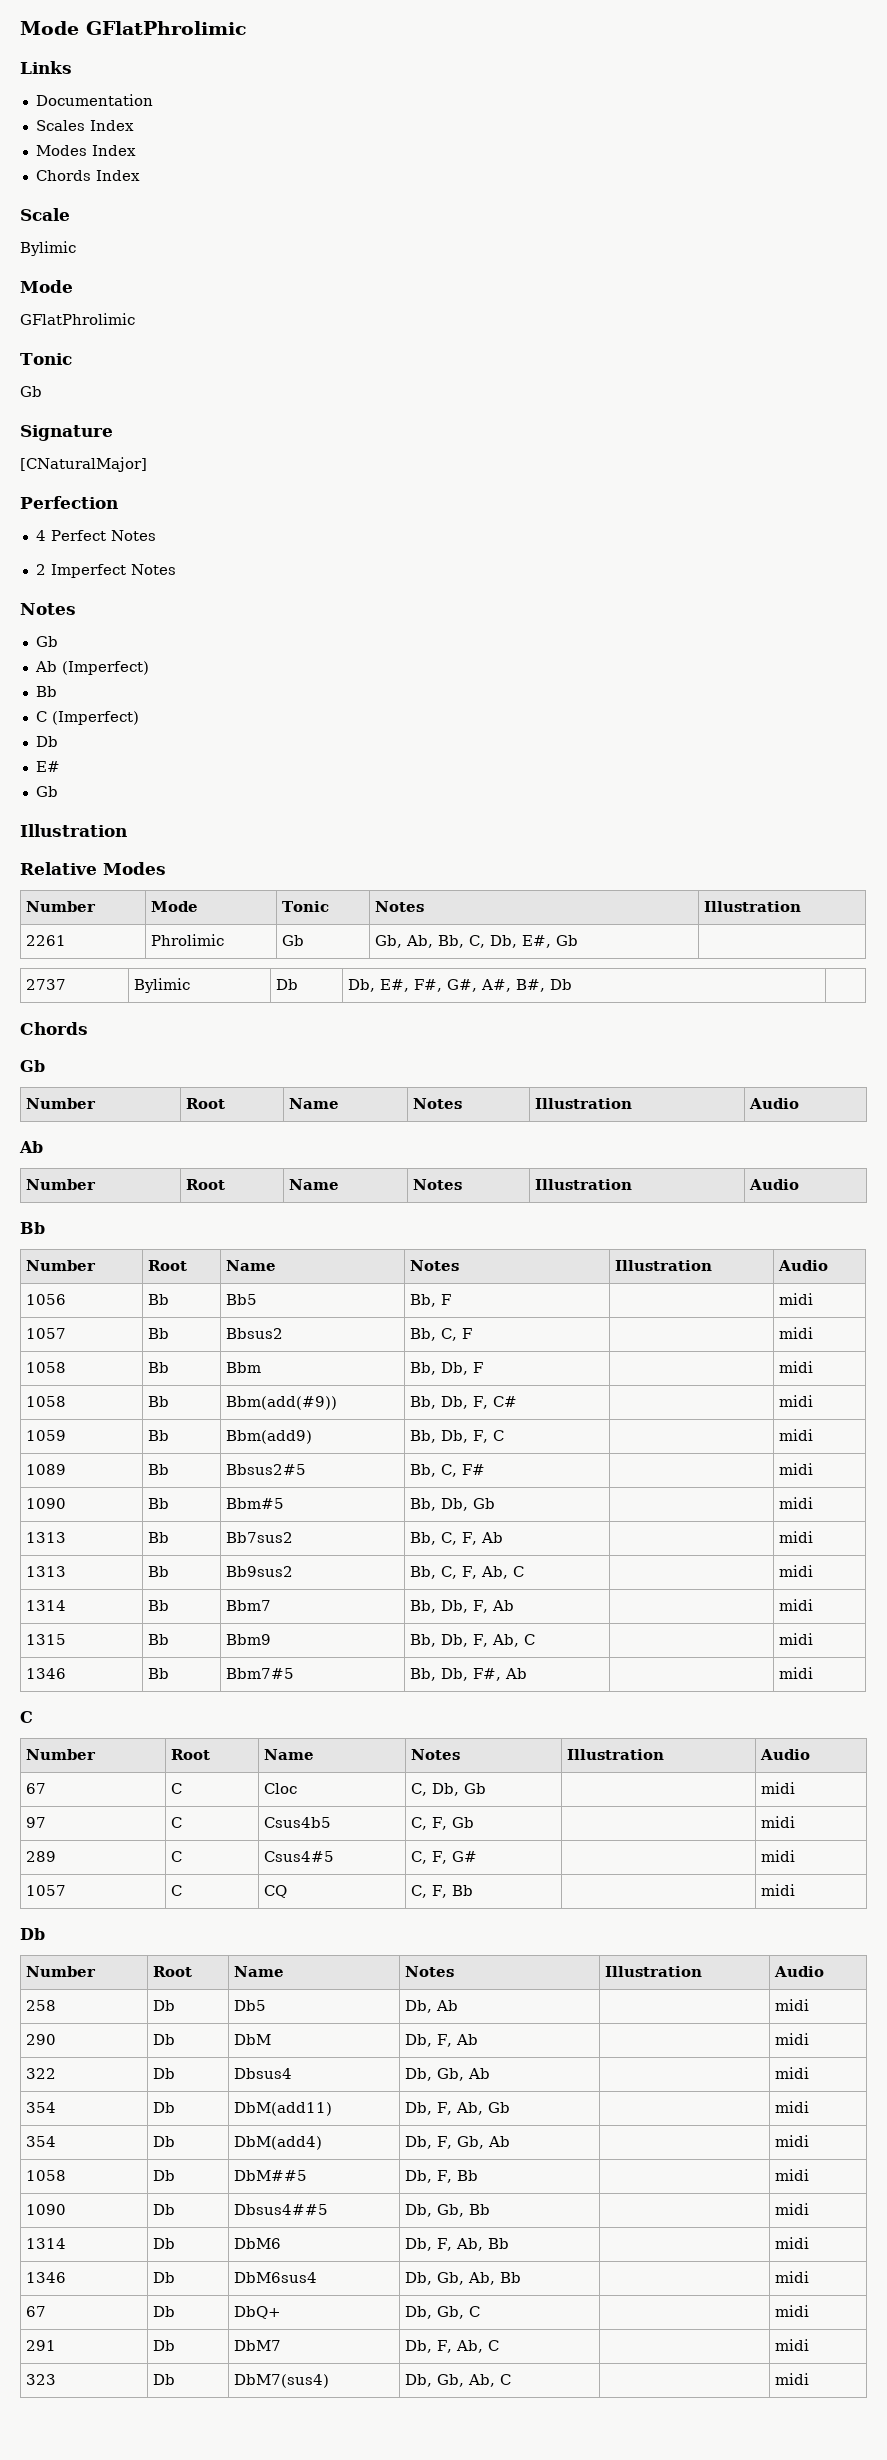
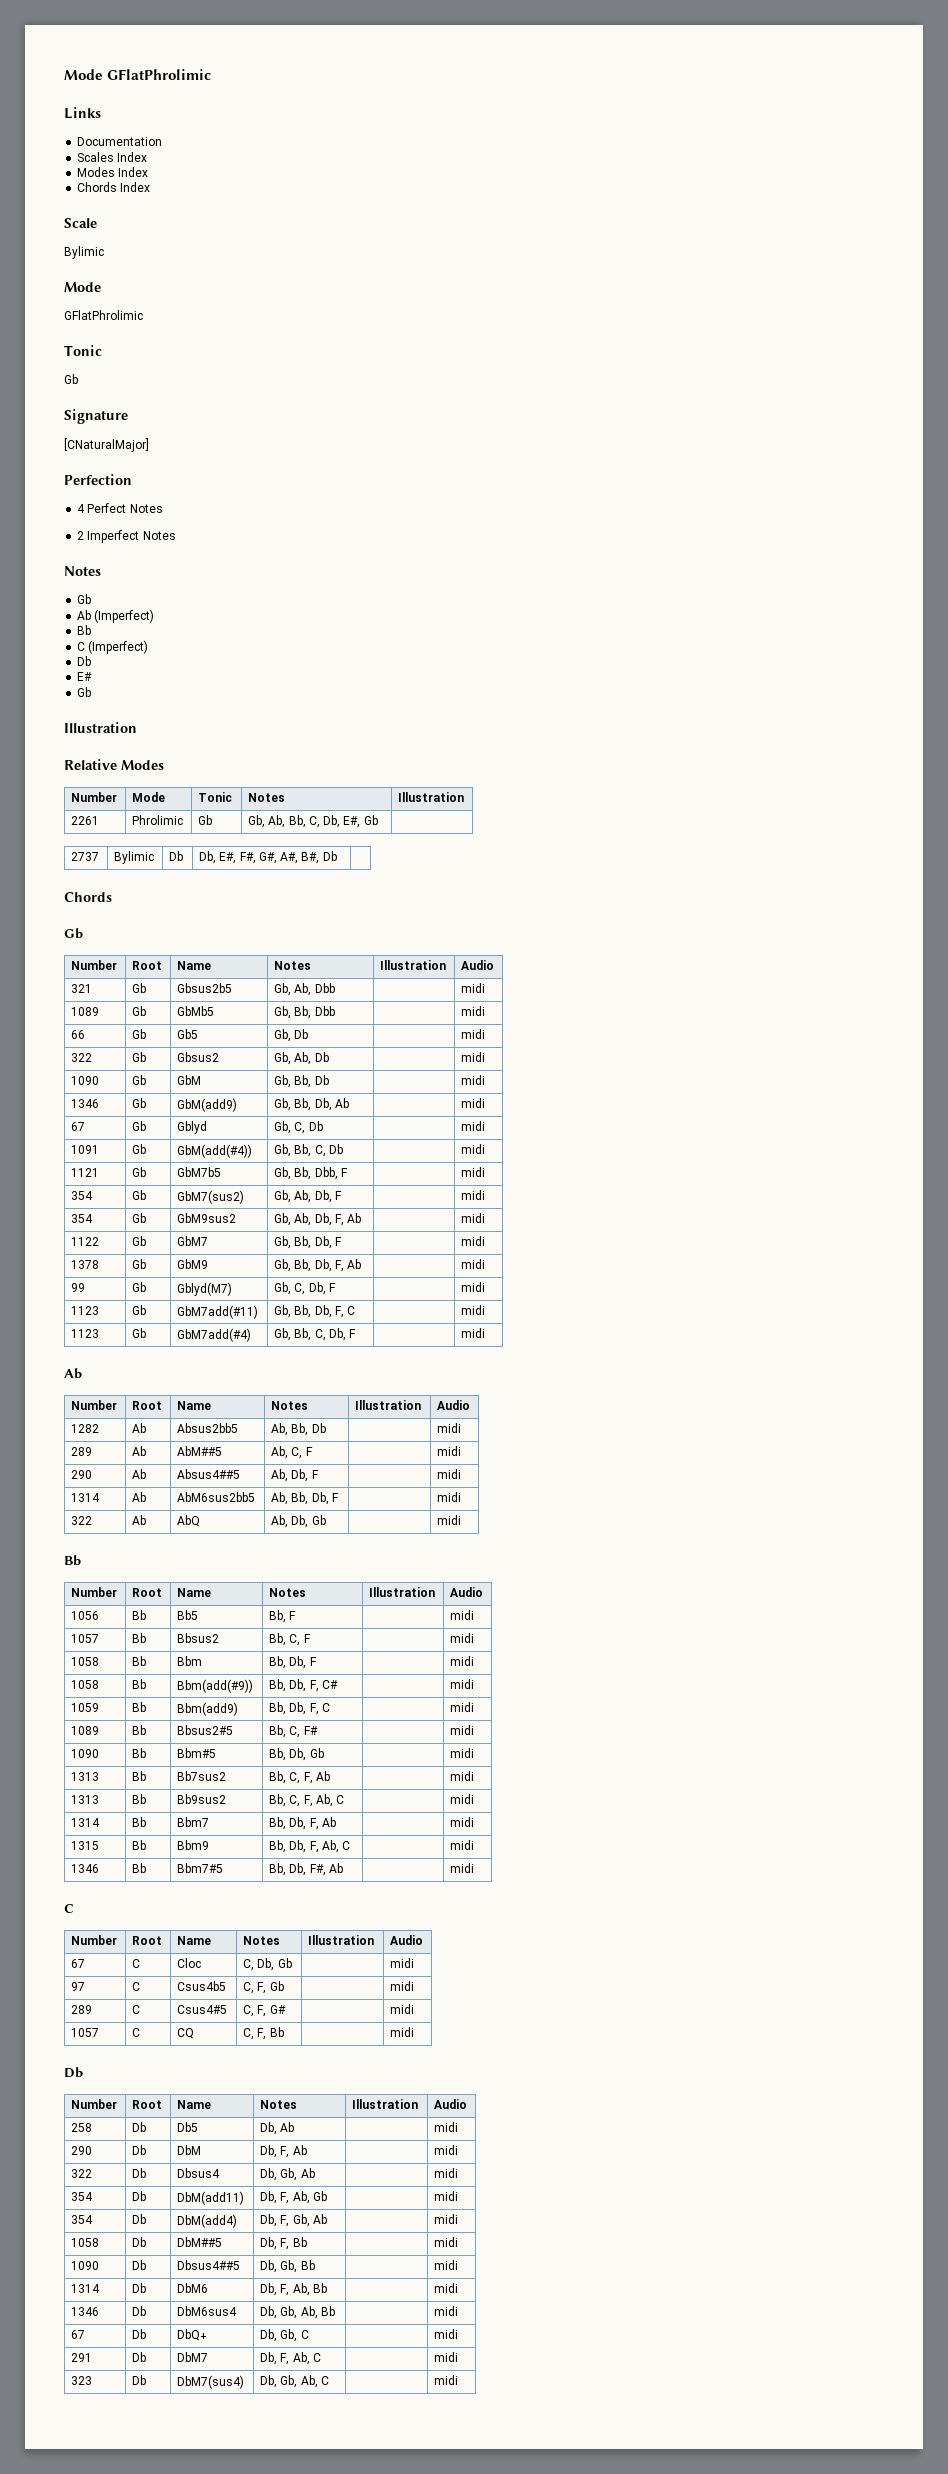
(800, 1103) none -> [71,984,93,993] [132,983,147,993] [177,983,233,993] [274,983,335,996] [461,983,486,993] [71,1007,100,1016] [132,1006,147,1016] [177,1006,215,1016] [274,1006,335,1019] [461,1006,486,1016] [71,1030,86,1039] [132,1029,147,1039] [177,1029,199,1039] [274,1029,309,1042] [461,1029,486,1039] [71,1053,93,1062] [132,1052,147,1062] [177,1052,220,1062] [274,1052,329,1065] [461,1052,486,1062] [71,1076,100,1085] [132,1075,147,1085] [177,1075,202,1085] [274,1075,329,1088] [461,1075,486,1085] [71,1099,100,1108] [132,1098,147,1108] [177,1098,238,1112] [274,1098,349,1111] [461,1098,486,1108] [71,1122,86,1131] [132,1121,147,1131] [177,1121,208,1134] [274,1121,323,1134] [461,1121,486,1131] [71,1145,100,1154] [132,1144,147,1154] [177,1144,253,1158] [274,1144,343,1157] [461,1144,486,1154] [71,1168,100,1177] [132,1167,147,1177] [177,1167,222,1177] [274,1167,348,1180] [461,1167,486,1177] [71,1191,94,1200] [132,1190,147,1200] [177,1190,245,1204] [274,1190,342,1203] [461,1190,486,1200] [71,1214,94,1223] [132,1213,147,1223] [177,1213,237,1223] [274,1213,362,1226] [461,1213,486,1223] [71,1237,100,1246] [132,1236,147,1246] [177,1236,209,1246] [274,1236,342,1249] [461,1236,486,1246] [71,1260,100,1269] [132,1259,147,1269] [177,1259,209,1269] [274,1259,362,1272] [461,1259,486,1269] [71,1283,86,1292] [132,1282,147,1292] [177,1282,233,1296] [274,1282,336,1295] [461,1282,486,1292] [71,1306,100,1315] [132,1305,147,1315] [177,1305,259,1319] [274,1305,356,1318] [461,1305,486,1315] [71,1329,100,1338] [132,1328,147,1338] [177,1328,252,1342] [274,1328,357,1341] [461,1328,486,1338] // 321 | Gb | Gbsus2b5 | Gb, Ab, Dbb | | midi // 1089 | Gb | GbMb5 | Gb, Bb, Dbb | | midi // 66 | Gb | Gb5 | Gb, Db | | midi // 322 | Gb | Gbsus2 | Gb, Ab, Db | | midi // 1090 | Gb | GbM | Gb, Bb, Db | | midi // 1346 | Gb | GbM(add9) | Gb, Bb, Db, Ab | | midi // 67 | Gb | Gblyd | Gb, C, Db | | midi // 1091 | Gb | GbM(add(#4)) | Gb, Bb, C, Db | | midi // 1121 | Gb | GbM7b5 | Gb, Bb, Dbb, F | | midi // 354 | Gb | GbM7(sus2) | Gb, Ab, Db, F | | midi // 354 | Gb | GbM9sus2 | Gb, Ab, Db, F, Ab | | midi // 1122 | Gb | GbM7 | Gb, Bb, Db, F | | midi // 1378 | Gb | GbM9 | Gb, Bb, Db, F, Ab | | midi // 99 | Gb | Gblyd(M7) | Gb, C, Db, F | | midi // 1123 | Gb | GbM7add(#11) | Gb, Bb, Db, F, C | | midi // 1123 | Gb | GbM7add(#4) | Gb, Bb, C, Db, F | | midi
(800, 1184) none -> [71,1424,100,1433] [132,1423,147,1433] [177,1423,239,1433] [271,1423,326,1436] [437,1423,462,1433] [71,1447,93,1456] [132,1446,147,1456] [177,1446,223,1456] [271,1446,313,1459] [437,1446,462,1456] [71,1470,93,1479] [132,1469,147,1479] [177,1469,241,1479] [271,1469,319,1482] [437,1469,462,1479] [71,1493,101,1502] [132,1492,147,1502] [177,1492,256,1502] [271,1492,339,1505] [437,1492,462,1502] [71,1516,93,1525] [132,1515,147,1525] [177,1515,201,1527] [271,1515,326,1528] [437,1515,462,1525] // 1282 | Ab | Absus2bb5 | Ab, Bb, Db | | midi // 289 | Ab | AbM##5 | Ab, C, F | | midi // 290 | Ab | Absus4##5 | Ab, Db, F | | midi // 1314 | Ab | AbM6sus2bb5 | Ab, Bb, Db, F | | midi // 322 | Ab | AbQ | Ab, Db, Gb | | midi

